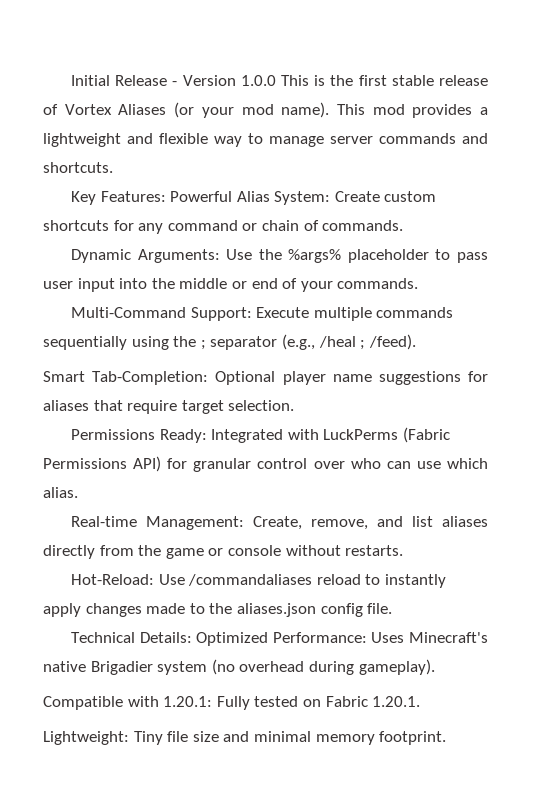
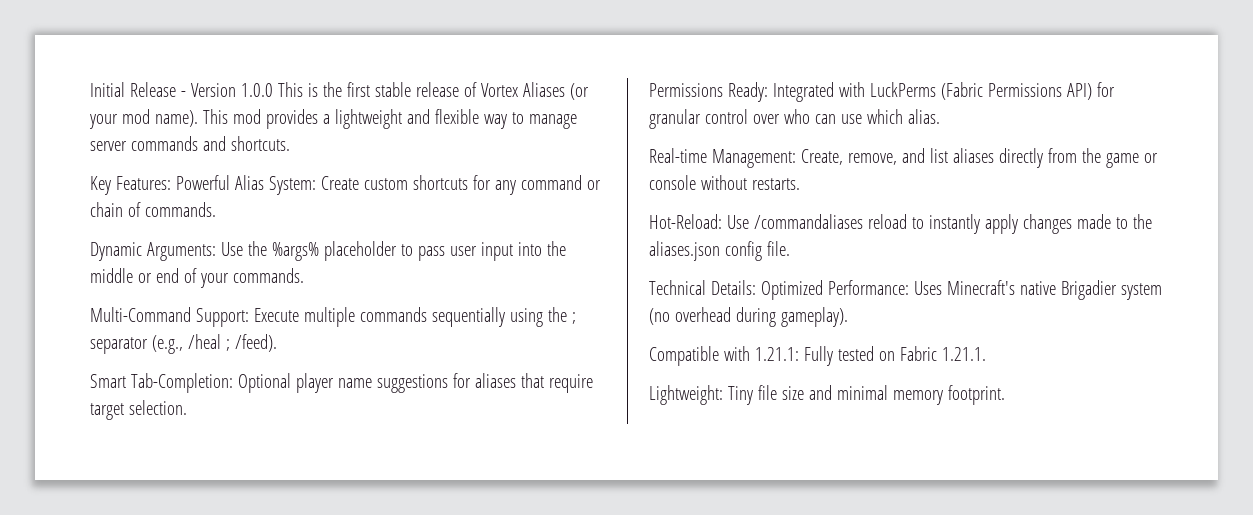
[163,696,213,707] 1.20.1: -> [754,347,799,361] 1.21.1:
[372,696,421,707] 1.20.1. -> [941,347,986,361] 1.21.1.

